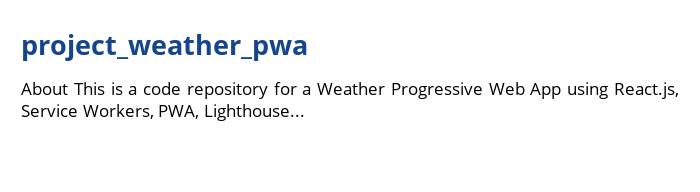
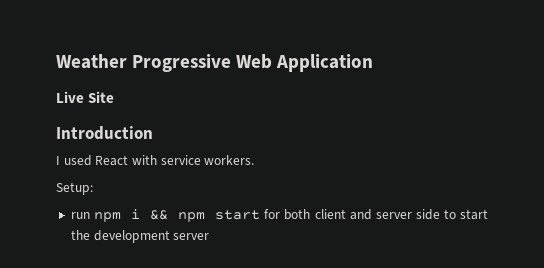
[21,34,308,61] [21,82,679,99] [21,104,305,121] project_weather_pwa // About This is a code repository for a Weather Progressive Web App using React.js, Service Workers, PWA, Lighthouse... -> [56,54,374,72] [56,91,115,103] [56,126,153,140] [56,155,255,166] [56,182,93,195] [70,209,488,222] [70,230,210,243] Weather Progressive Web Application // Live Site // Introduction // I used React with service workers. // Setup: // run npm i && npm start for both client and server side to start the development server

